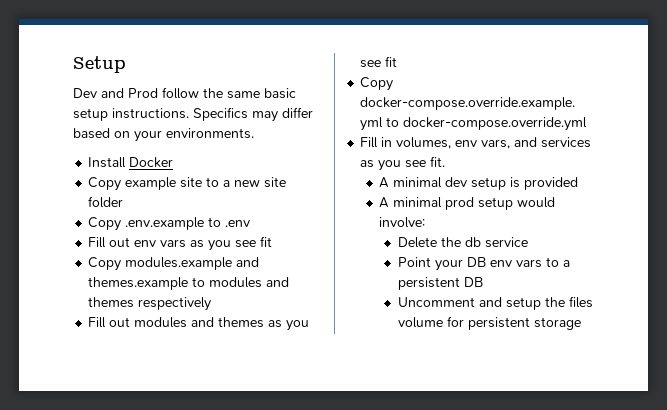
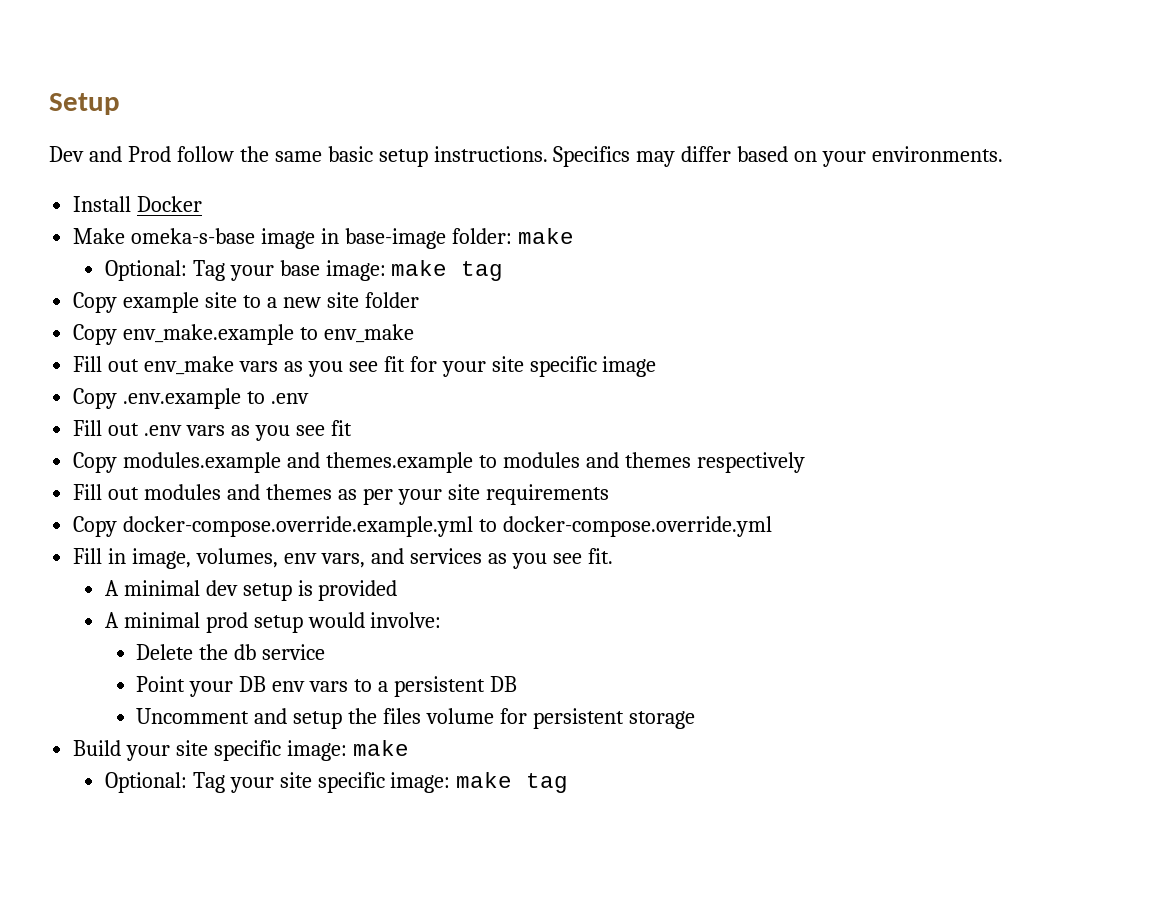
(174, 162) none -> [73,228,574,249] [104,260,504,281] // Make omeka-s-base image in base-image folder: make // Optional: Tag your base image: make tag
(124, 202) none -> [73,324,415,345] [73,356,657,377] // Copy env_make.example to env_make // Fill out env_make vars as you see fit for your site specific image
[134,240,157,247] env -> [144,425,183,436] .env
[286,320,310,331] [360,56,398,68] you see fit -> [362,484,609,505] per your site requirements
(393, 142) none -> [132,548,192,569] image,
(582, 323) none -> [73,740,409,761] [104,772,569,793] // Build your site specific image: make // Optional: Tag your site specific image: make tag

